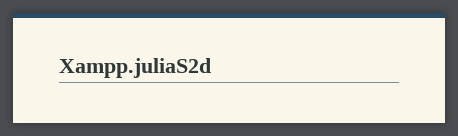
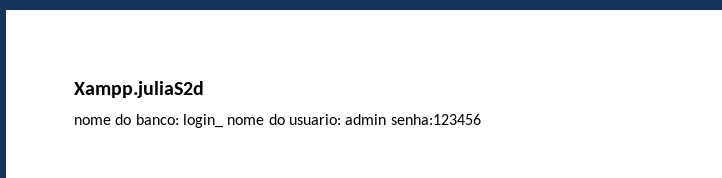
(211, 68) none -> [74,114,481,128] // nome do banco: login_ nome do usuario: admin senha:123456

